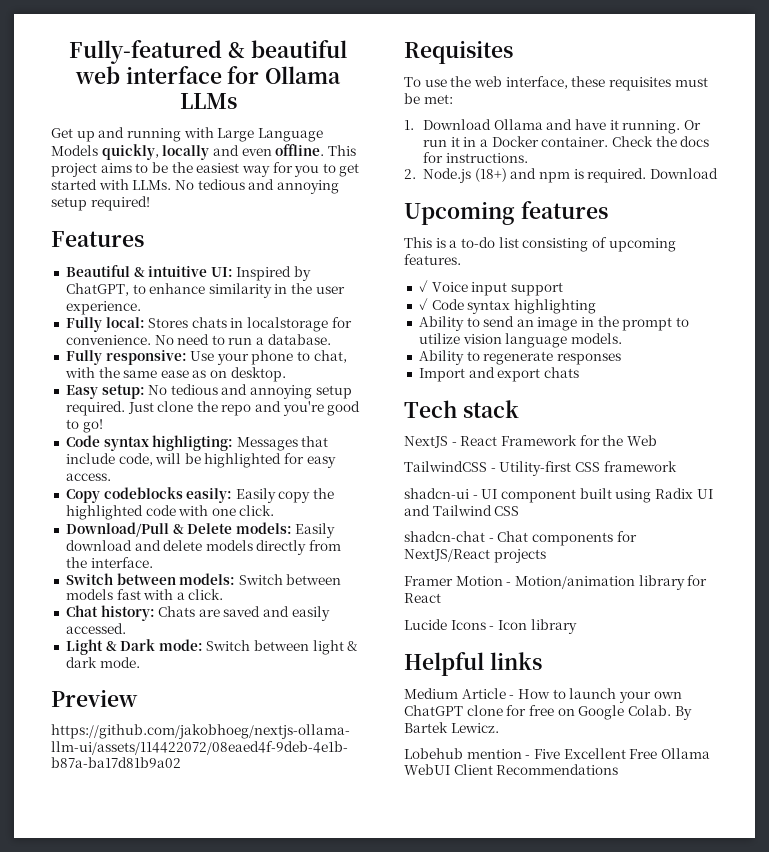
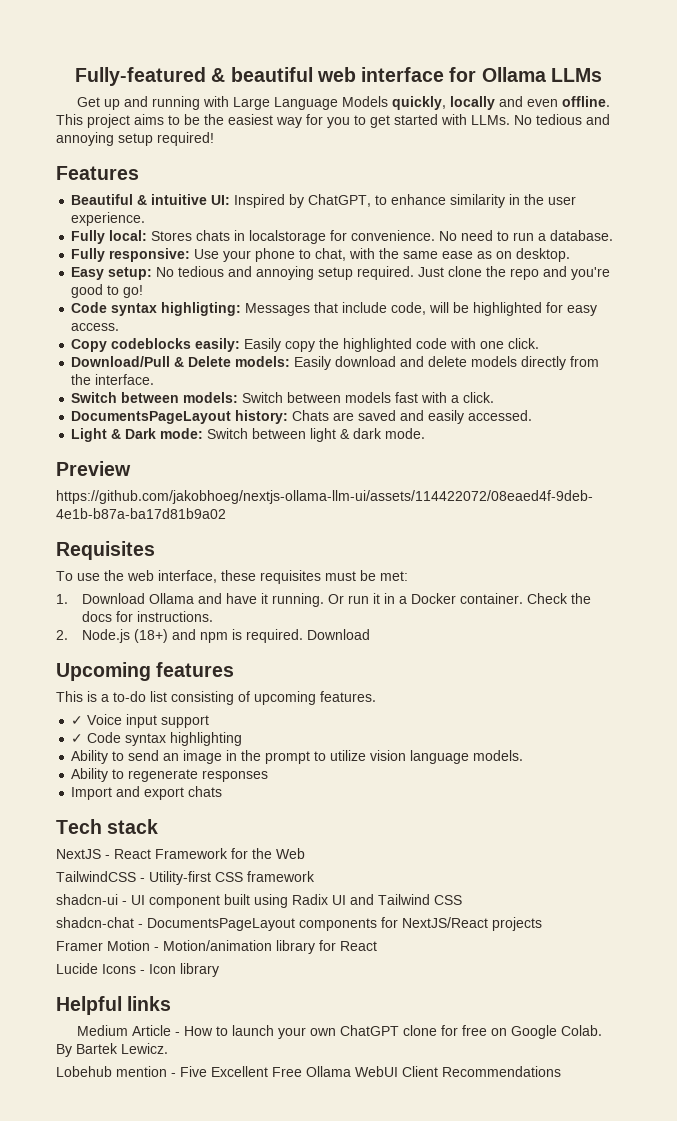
[65,605,98,617] Chat -> [71,411,232,424] DocumentsPageLayout
[497,531,529,542] Chat -> [147,918,295,931] DocumentsPageLayout

